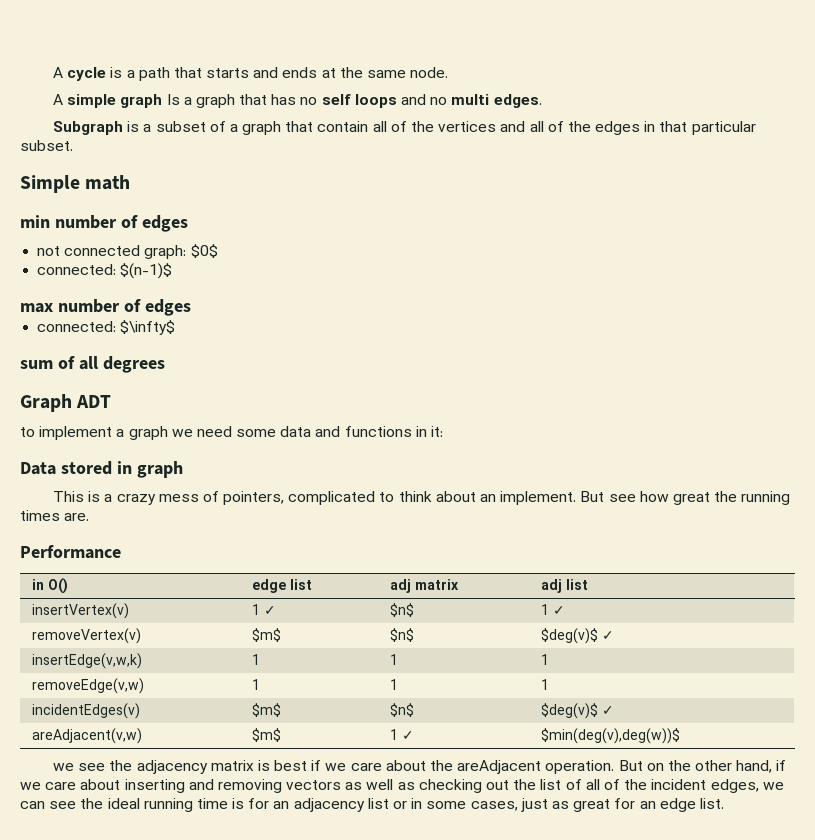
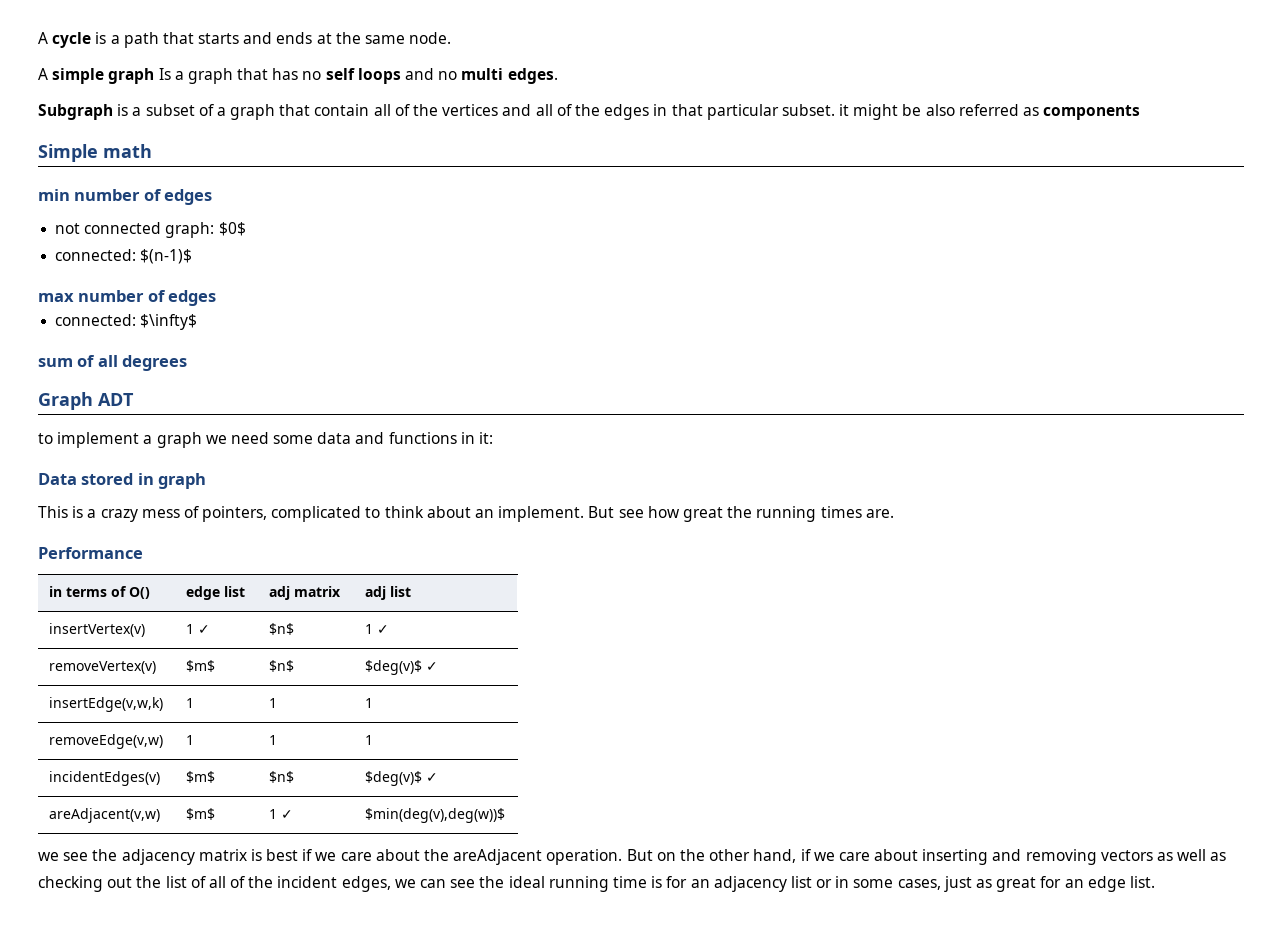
(73, 145) none -> [839,104,1141,120] it might be also referred as components
(44, 584) none -> [66,586,128,597] terms of

